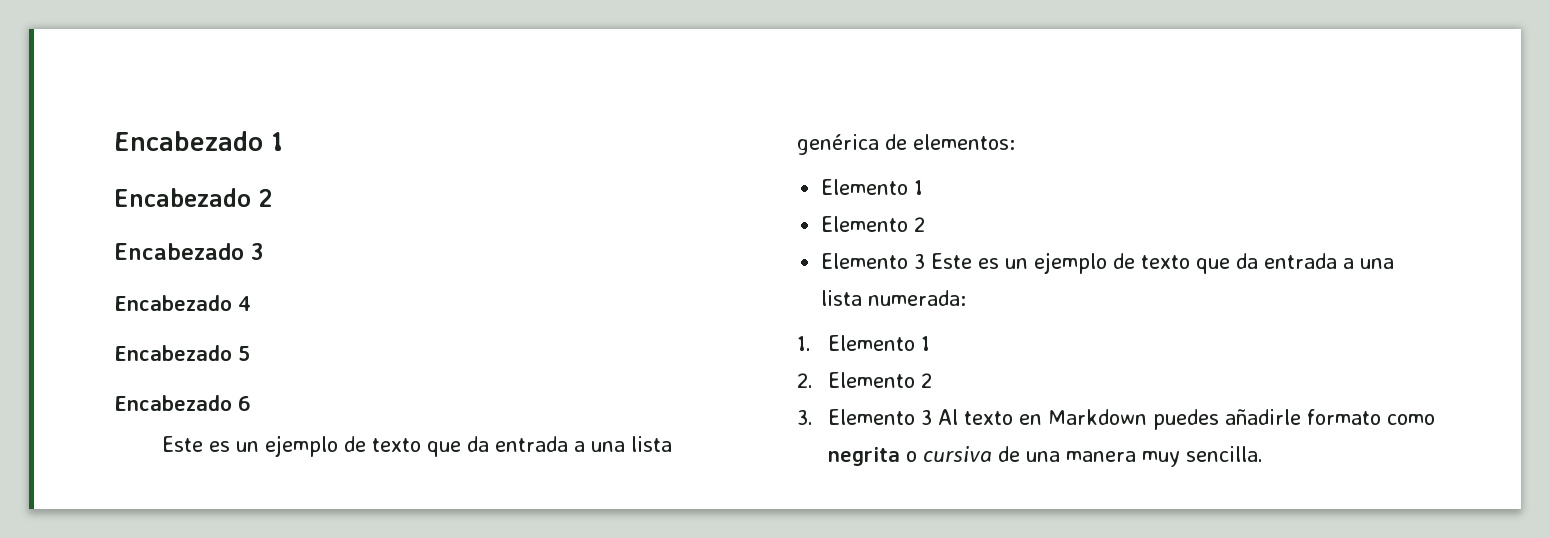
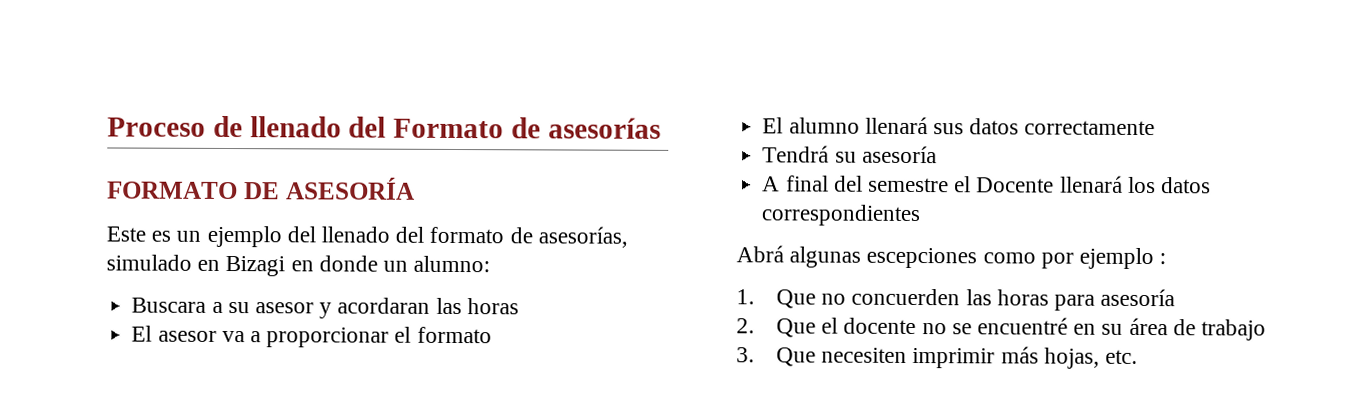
[114,131,284,151] [114,188,273,207] [114,243,263,260] [114,295,251,311] [114,345,250,361] [114,395,251,411] [162,435,673,457] [797,134,1015,155] [821,179,924,195] [821,216,926,232] [821,252,1395,274] [821,290,967,306] [797,335,930,351] [797,372,932,388] [797,409,1435,430] [827,446,1263,467] Encabezado 1 // Encabezado 2 // Encabezado 3 // Encabezado 4 // Encabezado 5 // Encabezado 6 // Este es un ejemplo de texto que da entrada a una lista genérica de elementos: // Elemento 1 // Elemento 2 // Elemento 3 Este es un ejemplo de texto que da entrada a una lista numerada: // 1. Elemento 1 // 2. Elemento 2 // 3. Elemento 3 Al texto en Markdown puedes añadirle formato como negrita o cursiva de una manera muy sencilla. -> [107,115,661,139] [107,177,415,200] [106,225,628,248] [106,254,491,277] [131,297,519,319] [131,325,492,348] [762,116,1156,136] [762,145,937,164] [762,175,1211,194] [761,204,922,227] [736,245,1167,270] [736,288,1176,311] [736,317,1267,341] [736,346,1138,369] Proceso de llenado del Formato de asesorías // FORMATO DE ASESORÍA // Este es un ejemplo del llenado del formato de asesorías, simulado en Bizagi en donde un alumno: // Buscara a su asesor y acordaran las horas // El asesor va a proporcionar el formato // El alumno llenará sus datos correctamente // Tendrá su asesoría // A final del semestre el Docente llenará los datos correspondientes // Abrá algunas escepciones como por ejemplo : // 1. Que no concuerden las horas para asesoría // 2. Que el docente no se encuentré en su área de trabajo // 3. Que necesiten imprimir más hojas, etc.

